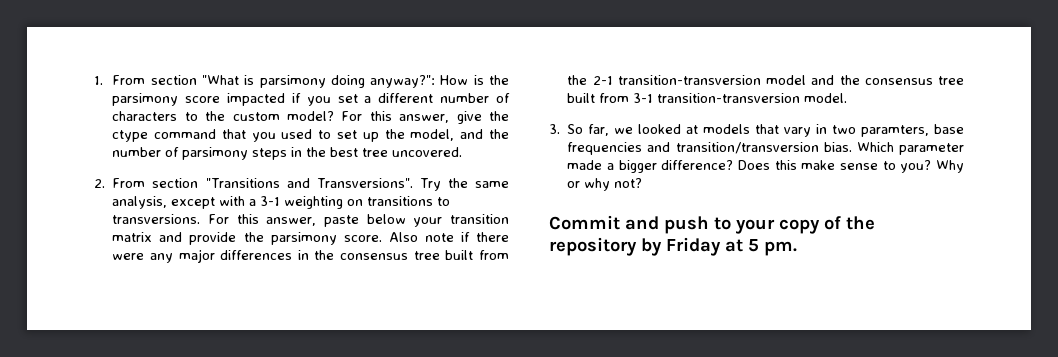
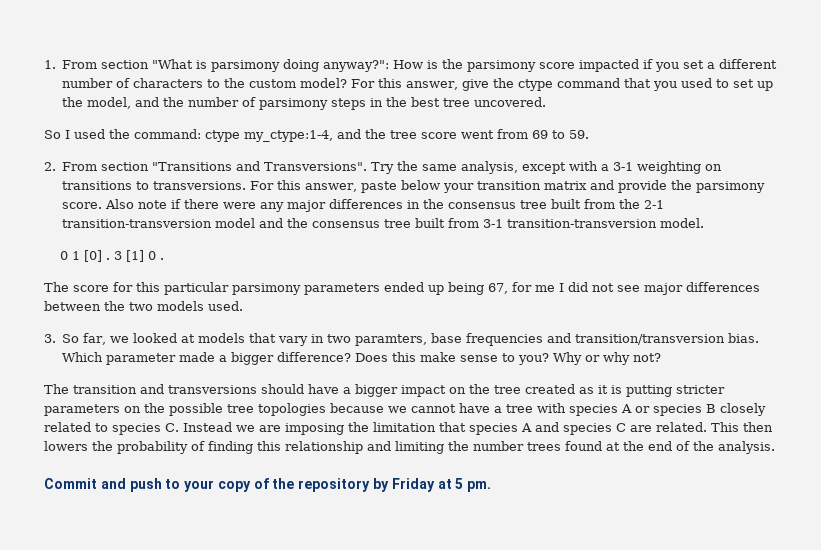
(463, 152) none -> [44,129,589,142] // So I used the command: ctype my_ctype:1-4, and the tree score went from 69 to 59.
(848, 98) none -> [59,250,164,262] [44,282,760,295] [44,301,243,311] // 0 1 [0] . 3 [1] 0 . // The score for this particular parsimony parameters ended up being 67, for me I did not see major differences between the two models used.
(643, 183) none -> [44,384,725,397] [44,403,766,416] [44,422,773,435] [44,441,775,454] // The transition and transversions should have a bigger impact on the tree created as it is putting stricter parameters on the possible tree topologies because we cannot have a tree with species A or species B closely related to species C. Instead we are imposing the limitation that species A and species C are related. This then lowers the probability of finding this relationship and limiting the number trees found at the end of the analysis.

